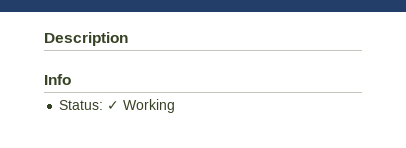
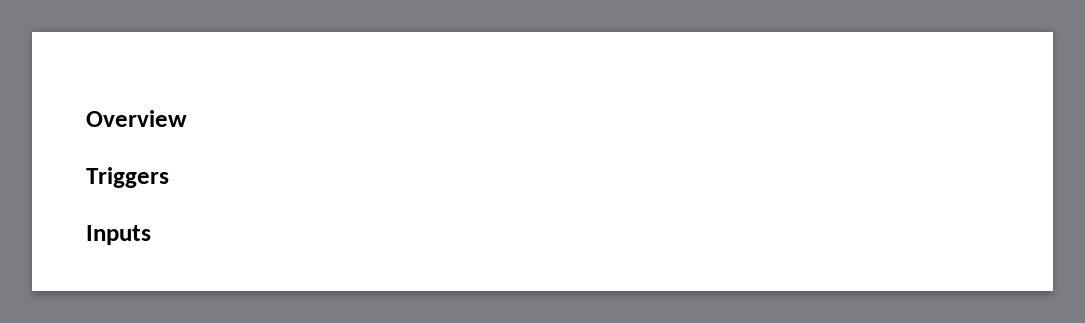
[44,32,128,46] [44,74,71,85] [59,99,176,113] Description // Info // Status: ✓ Working -> [86,110,187,127] [86,167,169,188] [86,225,151,245] Overview // Triggers // Inputs

